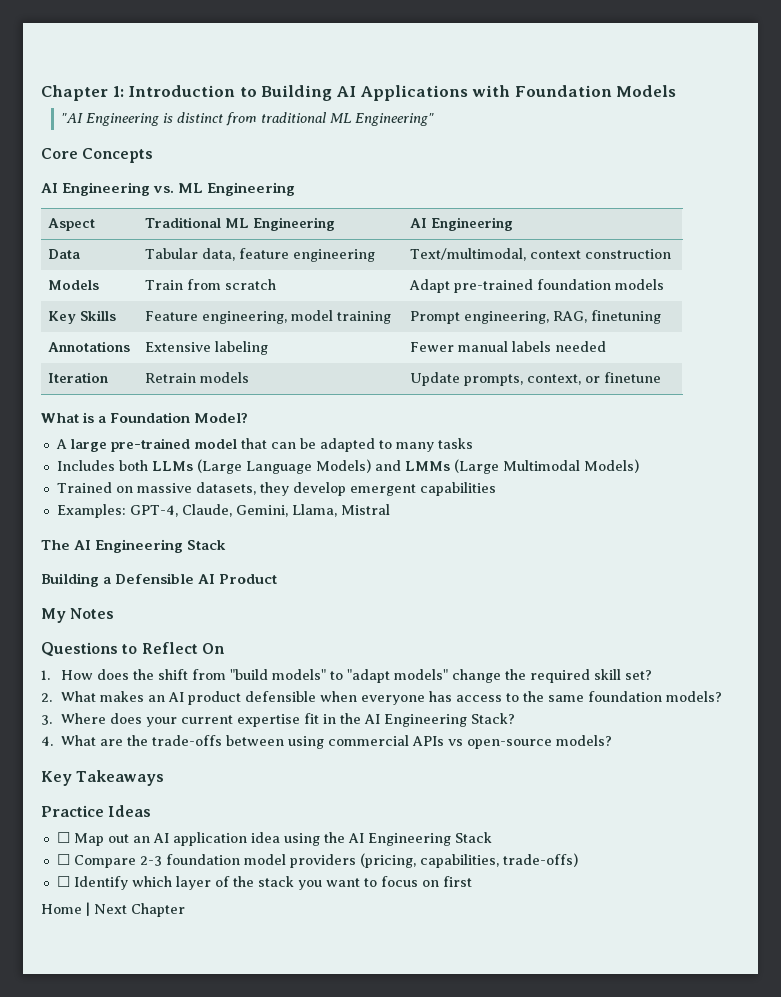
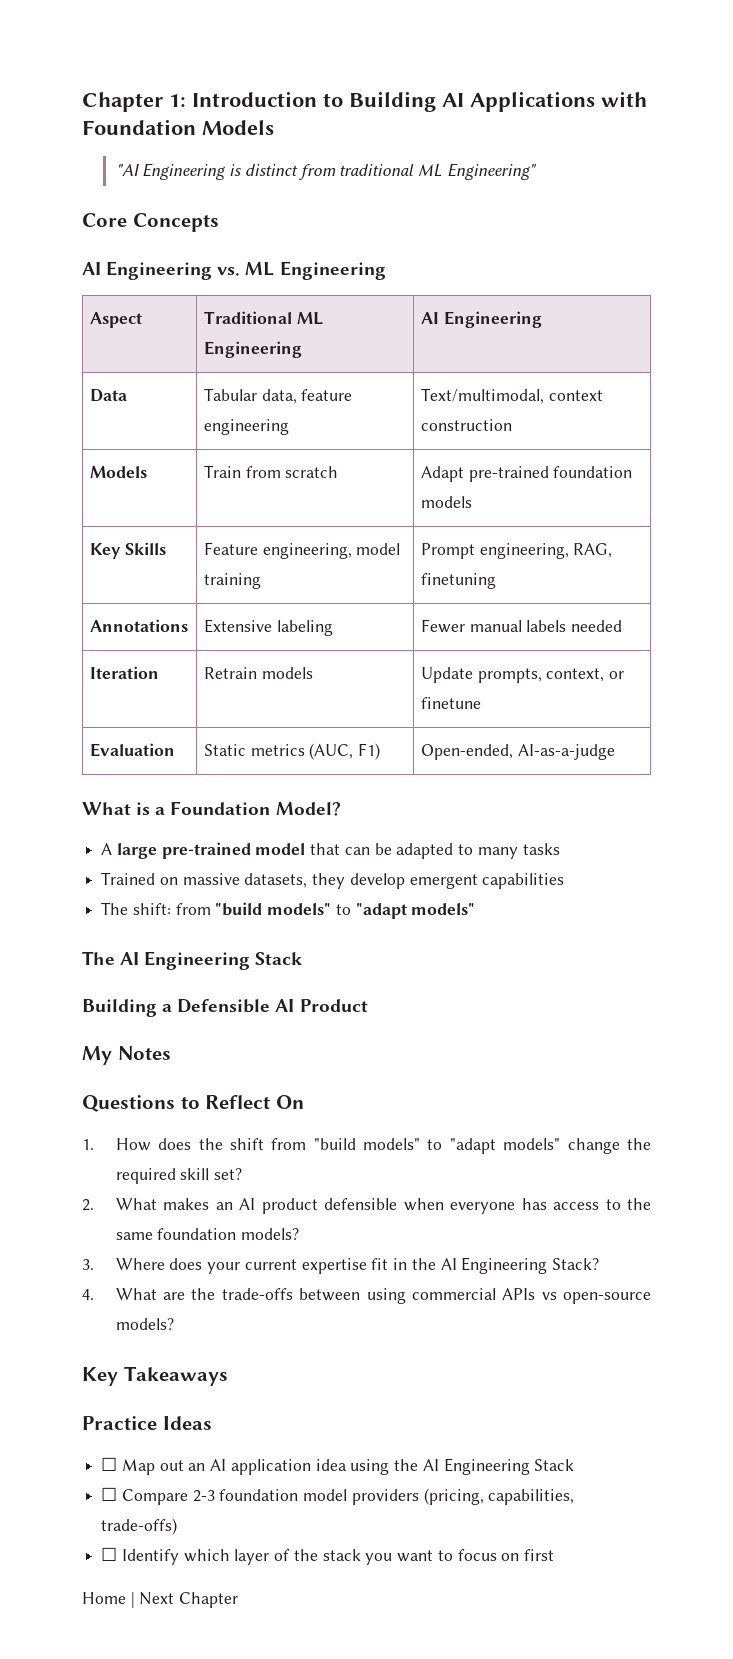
(662, 377) none -> [89,743,175,757] [203,743,381,760] [420,744,615,760] // Evaluation | Static metrics (AUC, F1) | Open-ended, AI-as-a-judge
[56,459,639,474] // Includes both LLMs (Large Language Models) and LMMs (Large Multimodal Models) -> (560, 849) none
[56,504,390,518] Examples: GPT-4, Claude, Gemini, Llama, Mistral -> [101,902,476,919] The shift: from "build models" to "adapt models"

